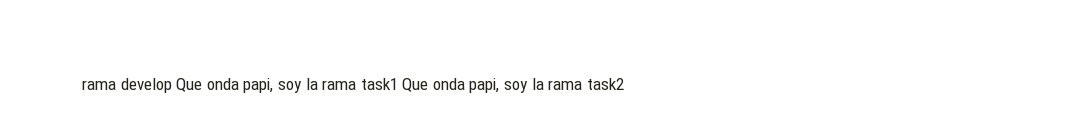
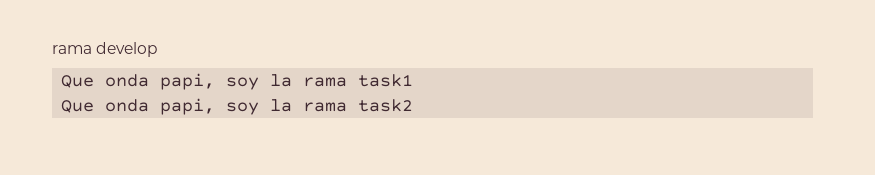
(172, 85) none -> (159, 49) //
(398, 84) none -> (414, 80) //

